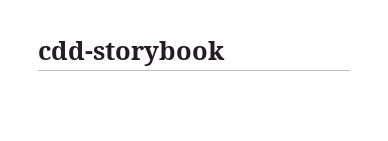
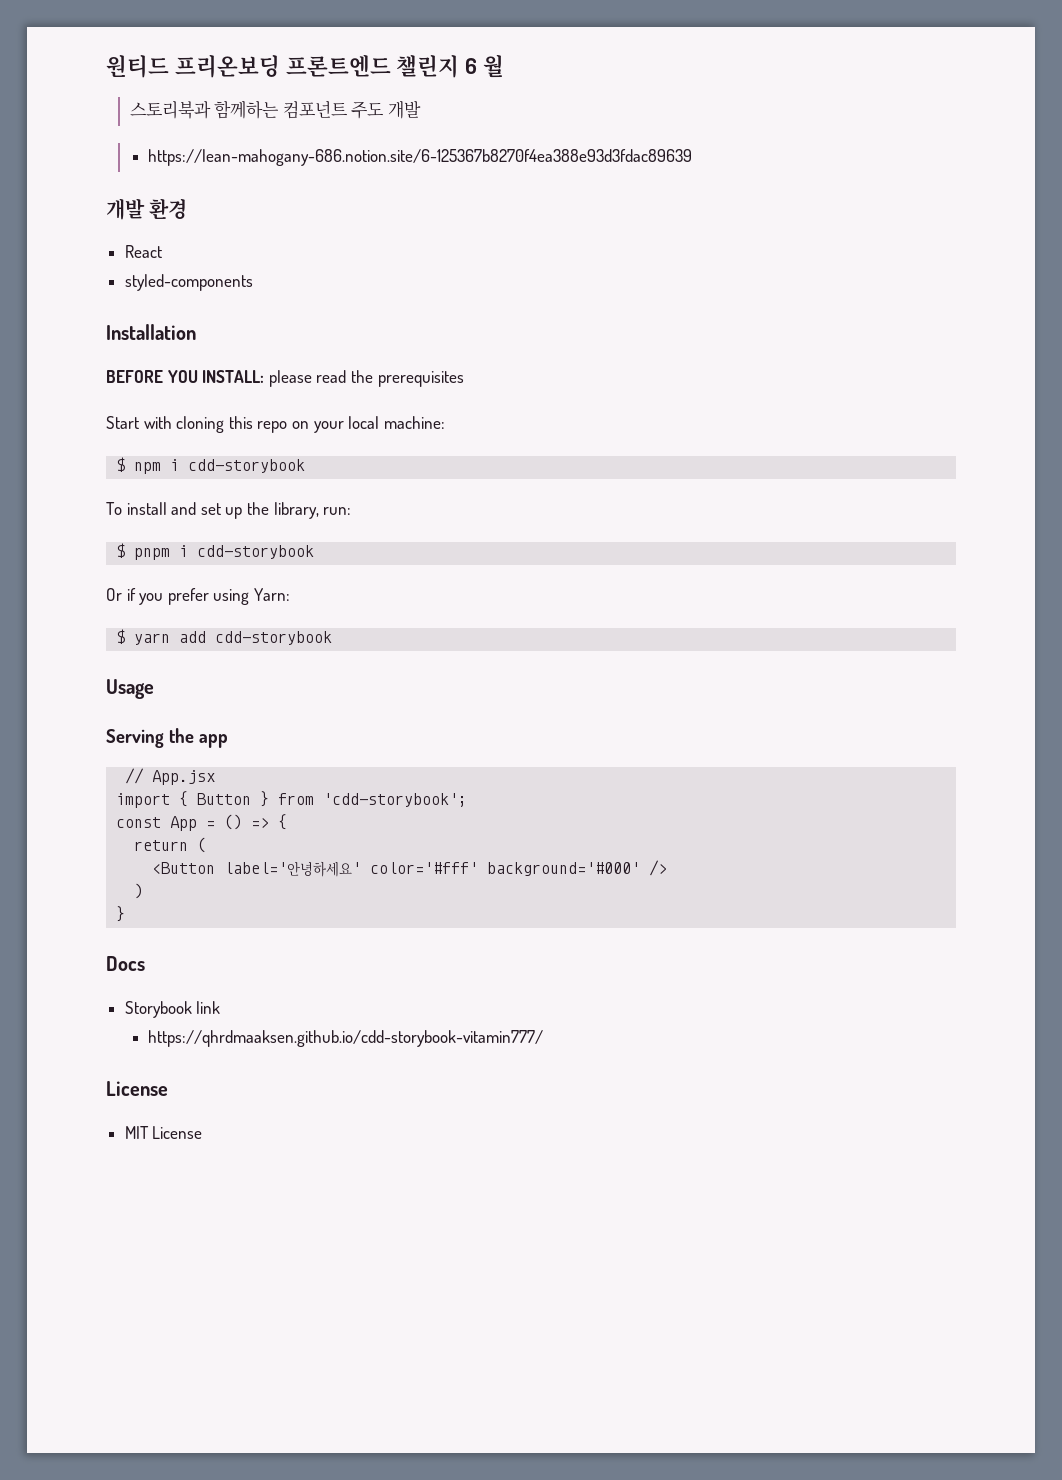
[38,41,225,66] cdd-storybook -> [106,54,505,78] [129,100,422,119] [148,149,693,166] [106,198,188,220] [124,245,162,258] [124,274,253,291] [106,324,196,340] [106,370,464,387] [106,416,445,433] [116,457,306,474] [106,502,352,519] [116,543,315,560] [106,588,290,605] [116,629,333,645] [106,679,154,699] [106,728,228,748] [125,768,216,785] [116,791,468,808] [116,814,288,831] [134,837,207,853] [152,860,668,877] [134,883,144,899] [116,906,126,922] [106,956,145,971] [124,1001,221,1018] [148,1030,544,1047] [106,1081,168,1096] [124,1126,203,1139] 원티드 프리온보딩 프론트엔드 챌린지 6 월 // 스토리북과 함께하는 컴포넌트 주도 개발 // https://lean-mahogany-686.notion.site/6-125367b8270f4ea388e93d3fdac89639 // 개발 환경 // React // styled-components // Installation // BEFORE YOU INSTALL: please read the prerequisites // Start with cloning this repo on your local machine: // $ npm i cdd-storybook // To install and set up the library, run: // $ pnpm i cdd-storybook // Or if you prefer using Yarn: // $ yarn add cdd-storybook // Usage // Serving the app // // App.jsx // import { Button } from 'cdd-storybook'; // const App = () => { // return ( // <Button label='안녕하세요' color='#fff' background='#000' /> // ) // } // Docs // Storybook link // https://qhrdmaaksen.github.io/cdd-storybook-vitamin777/ // License // MIT License

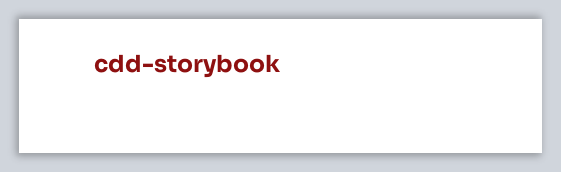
[106,54,505,78] [129,100,422,119] [148,149,693,166] [106,198,188,220] [124,245,162,258] [124,274,253,291] [106,324,196,340] [106,370,464,387] [106,416,445,433] [116,457,306,474] [106,502,352,519] [116,543,315,560] [106,588,290,605] [116,629,333,645] [106,679,154,699] [106,728,228,748] [125,768,216,785] [116,791,468,808] [116,814,288,831] [134,837,207,853] [152,860,668,877] [134,883,144,899] [116,906,126,922] [106,956,145,971] [124,1001,221,1018] [148,1030,544,1047] [106,1081,168,1096] [124,1126,203,1139] 원티드 프리온보딩 프론트엔드 챌린지 6 월 // 스토리북과 함께하는 컴포넌트 주도 개발 // https://lean-mahogany-686.notion.site/6-125367b8270f4ea388e93d3fdac89639 // 개발 환경 // React // styled-components // Installation // BEFORE YOU INSTALL: please read the prerequisites // Start with cloning this repo on your local machine: // $ npm i cdd-storybook // To install and set up the library, run: // $ pnpm i cdd-storybook // Or if you prefer using Yarn: // $ yarn add cdd-storybook // Usage // Serving the app // // App.jsx // import { Button } from 'cdd-storybook'; // const App = () => { // return ( // <Button label='안녕하세요' color='#fff' background='#000' /> // ) // } // Docs // Storybook link // https://qhrdmaaksen.github.io/cdd-storybook-vitamin777/ // License // MIT License -> [94,54,280,78] cdd-storybook

